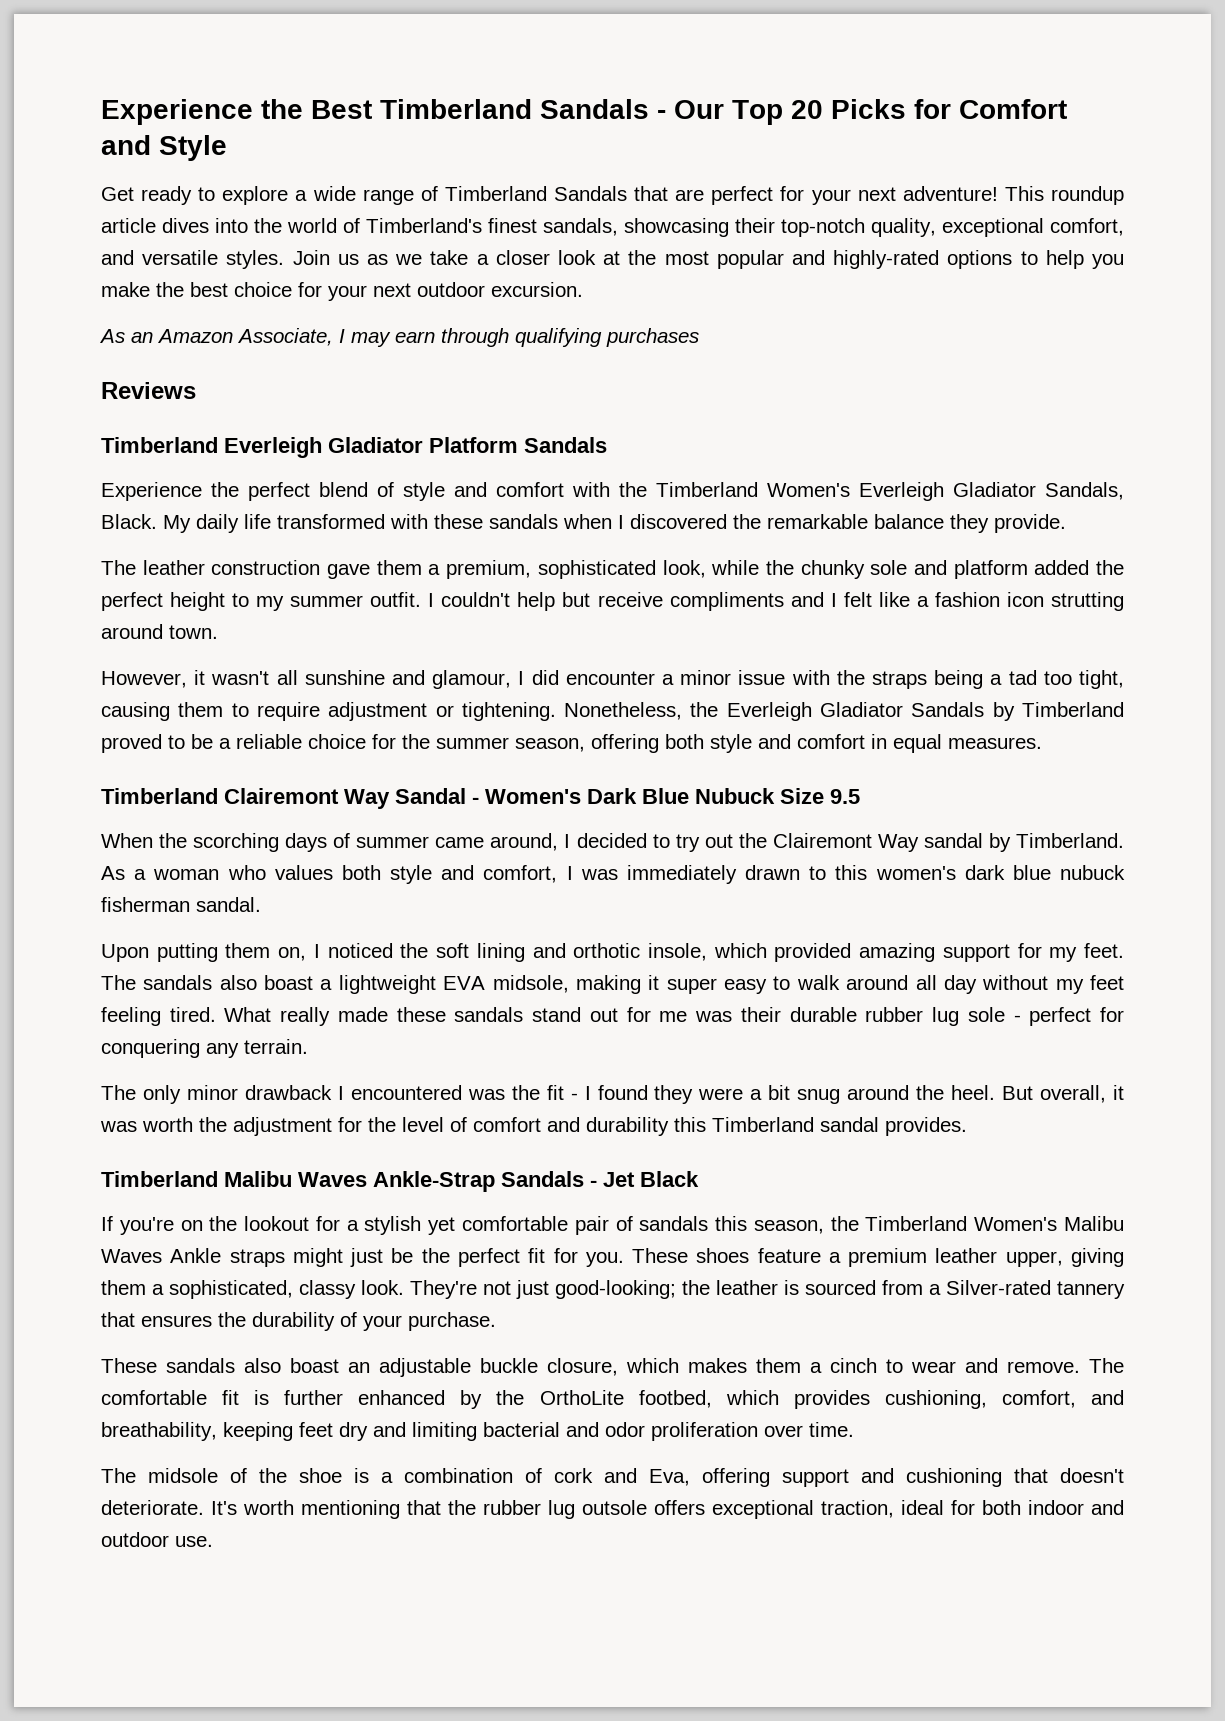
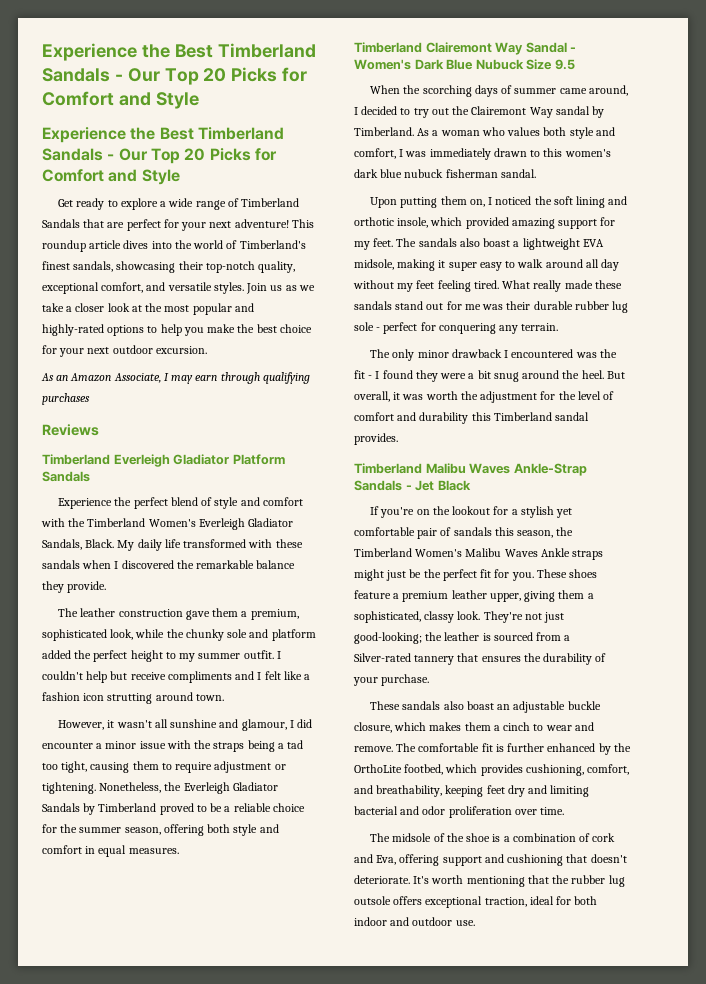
(227, 148) none -> [42,127,284,143] [42,148,277,164] [42,169,180,185] // Experience the Best Timberland Sandals - Our Top 20 Picks for Comfort and Style

